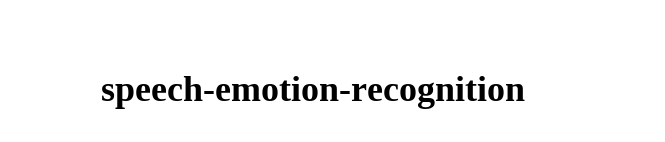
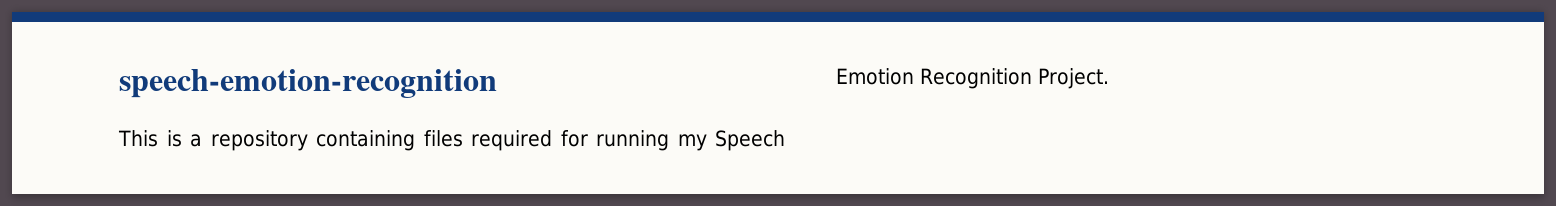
(525, 92) none -> [118,130,785,151] [836,68,1109,89] // This is a repository containing files required for running my Speech Emotion Recognition Project.

